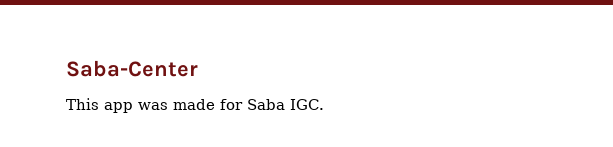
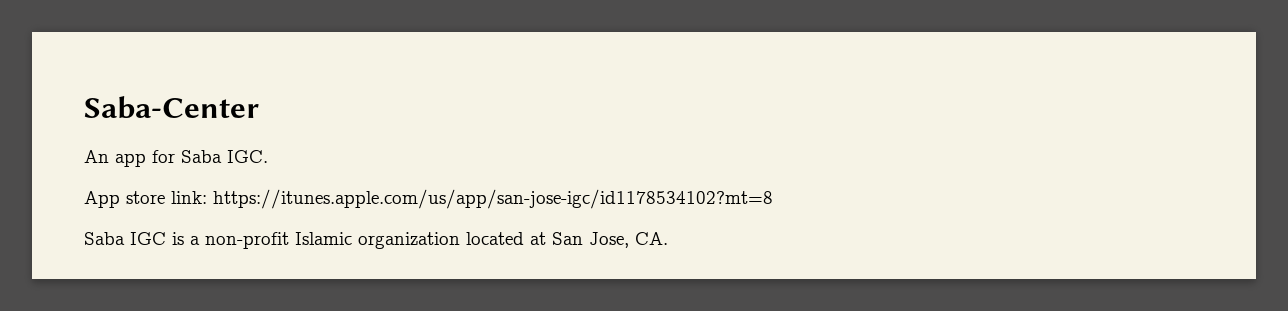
[66,98,215,113] This app was made -> [84,150,146,167] An app
(324, 104) none -> [84,189,773,209] [84,232,668,249] // App store link: https://itunes.apple.com/us/app/san-jose-igc/id1178534102?mt=8 // Saba IGC is a non-profit Islamic organization located at San Jose, CA.

